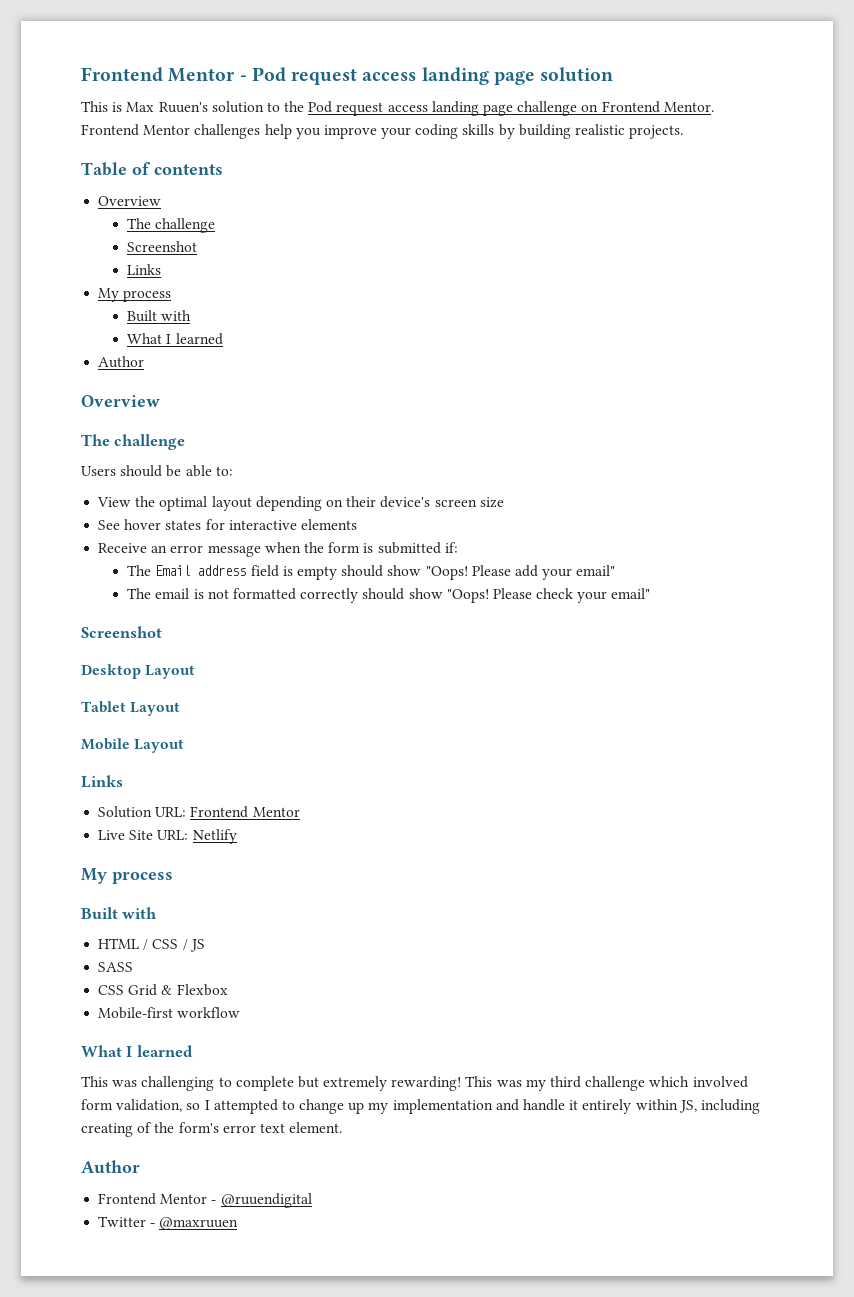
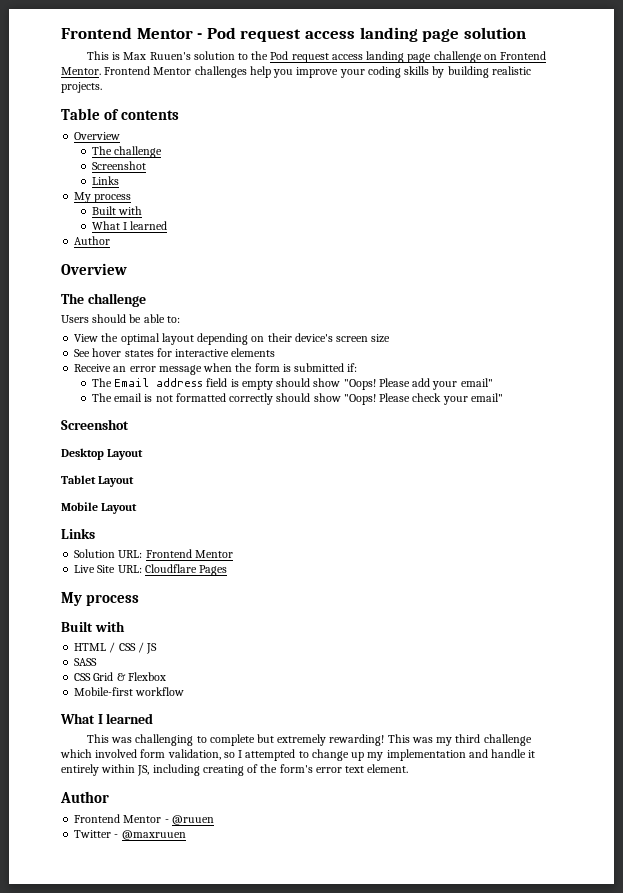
[192,829,237,844] Netlify -> [144,564,228,576] Cloudflare Pages
[220,1193,312,1208] @ruuendigital -> [171,815,214,825] @ruuen

